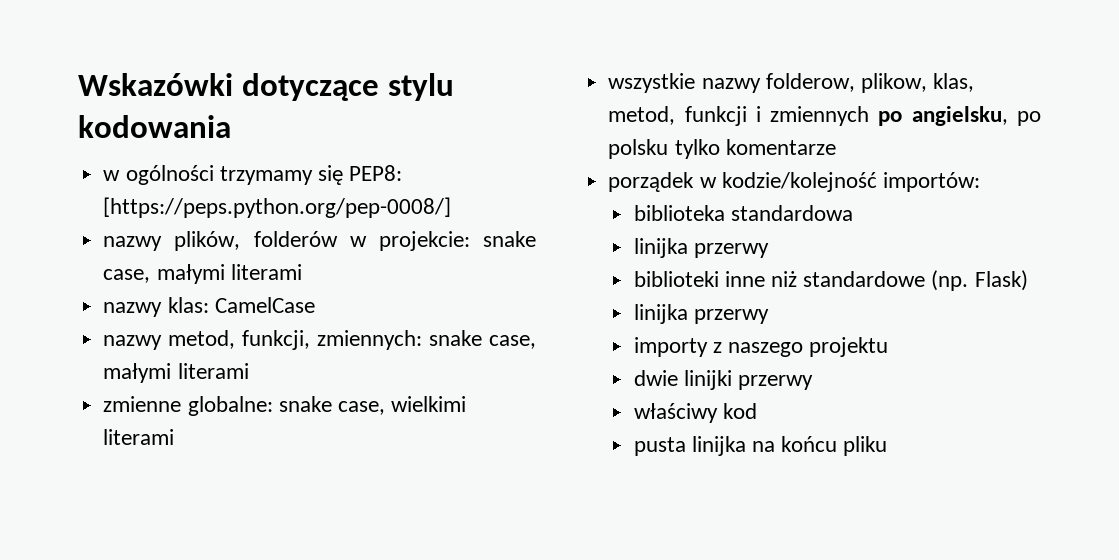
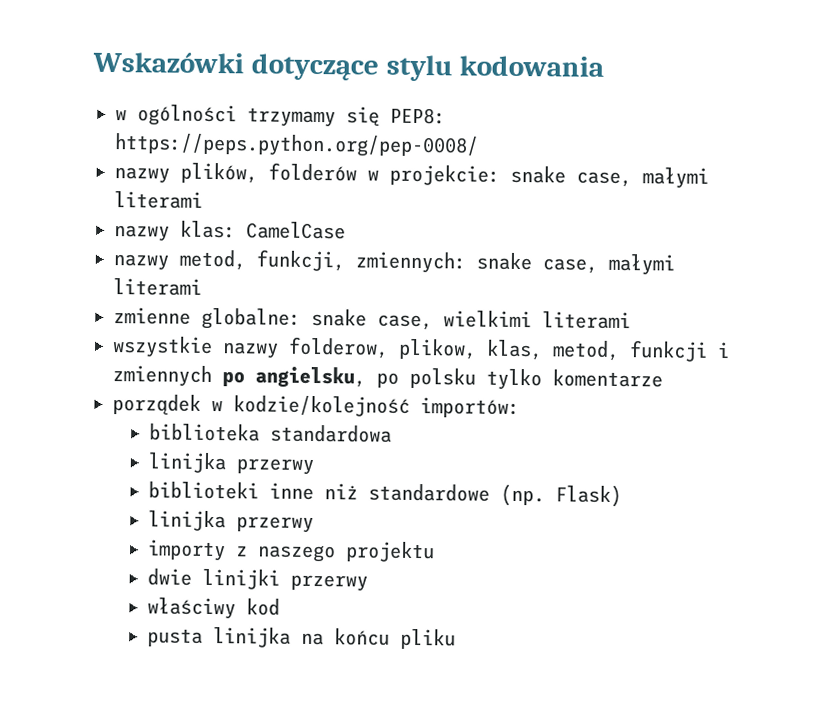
[103,197,452,218] [https://peps.python.org/pep-0008/] -> [114,133,479,158] https://peps.python.org/pep-0008/

